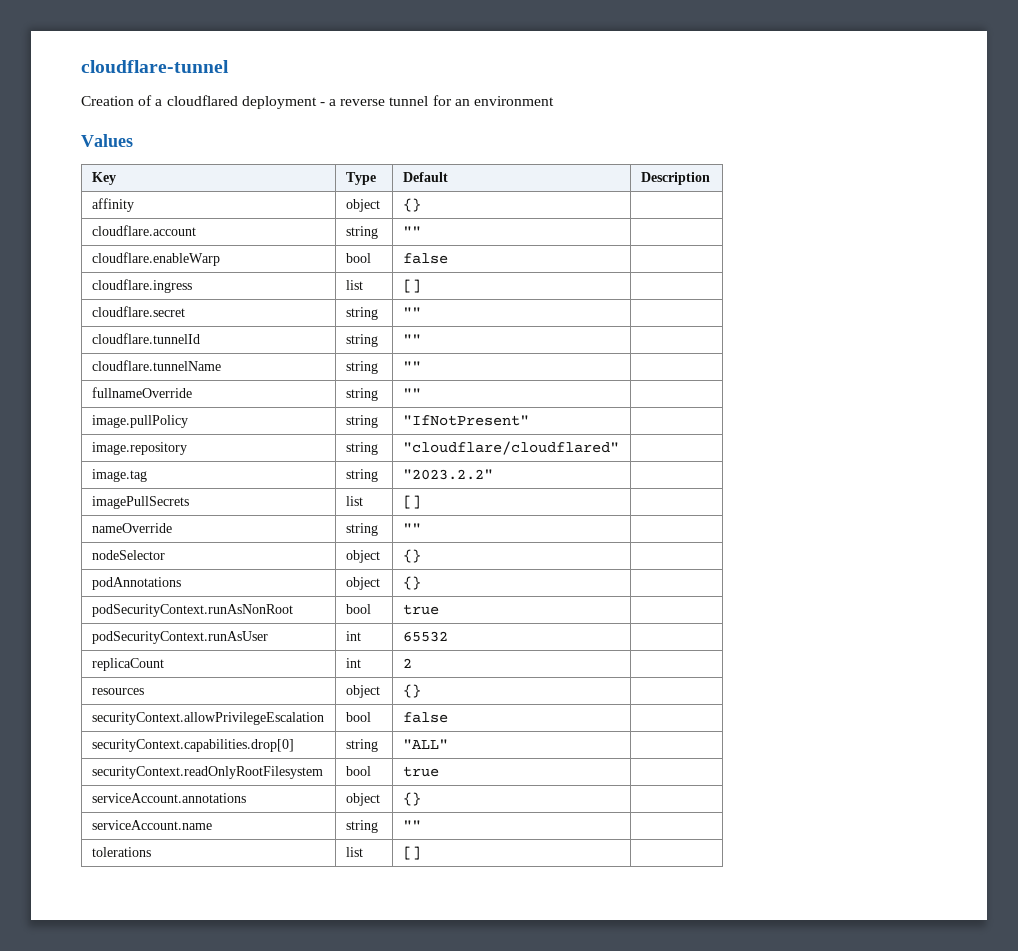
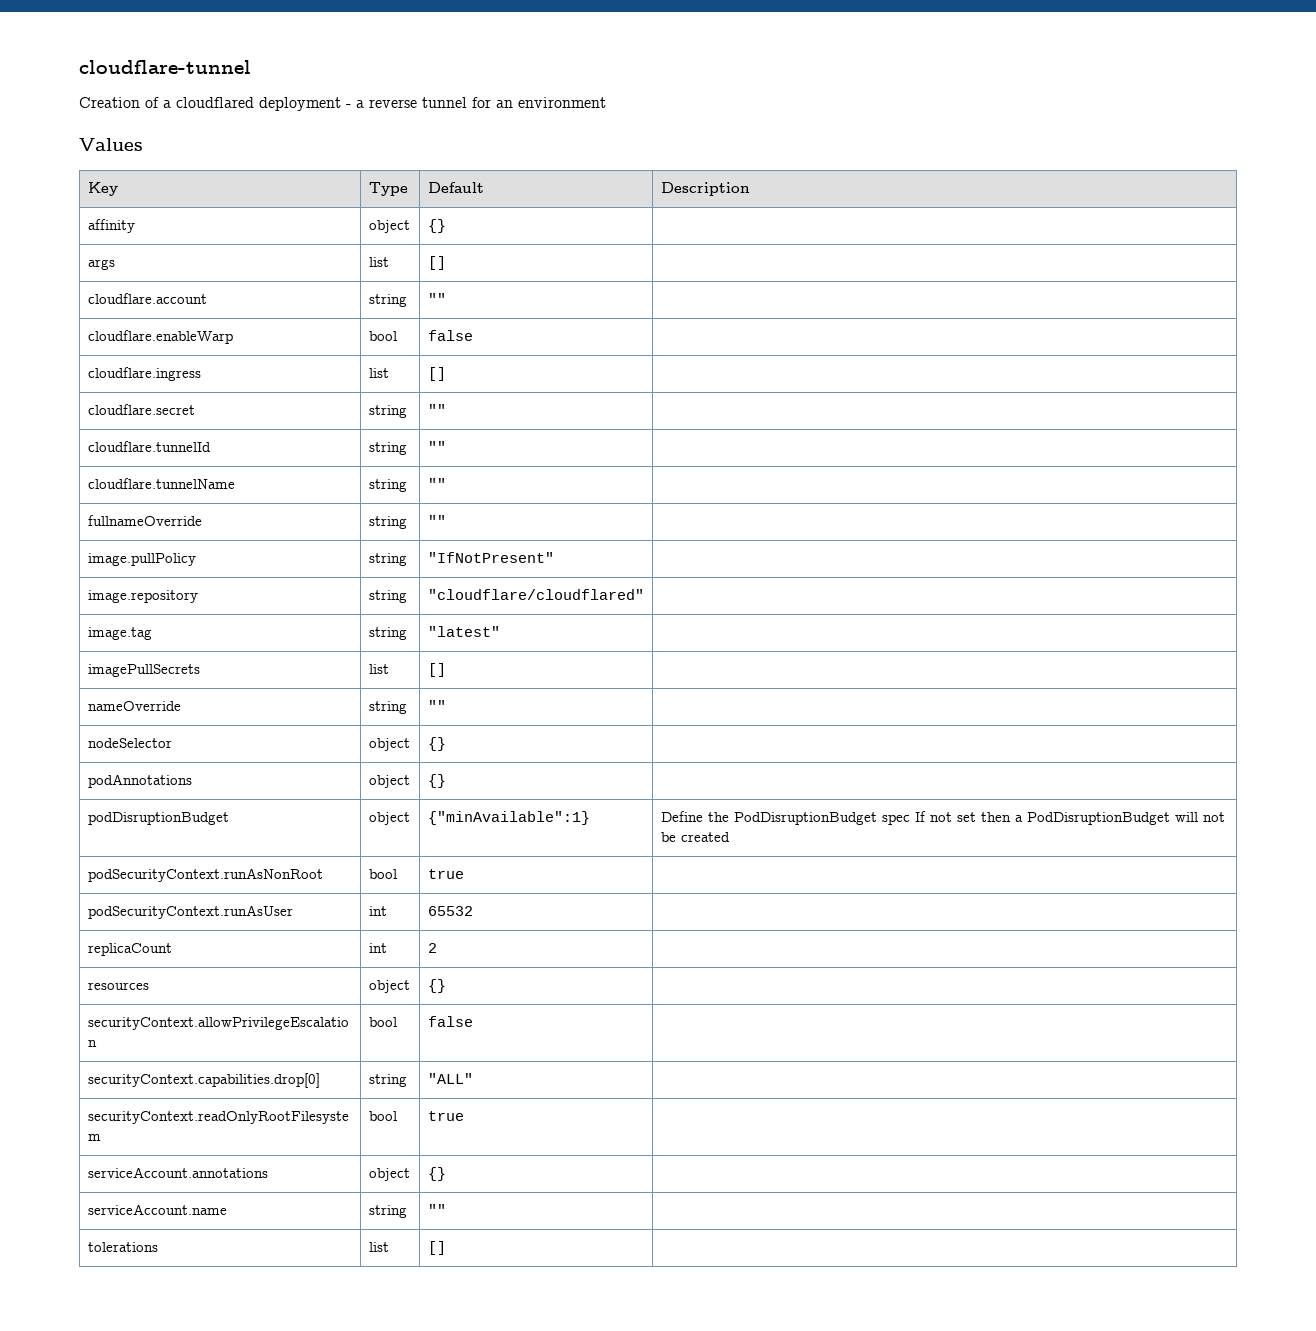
(421, 205) none -> [87,259,115,270] [368,257,389,267] [427,256,446,270] // args | list | [] |
[402,469,493,480] "2023.2.2" -> [427,626,500,637] "latest"
(421, 583) none -> [87,812,229,825] [368,812,410,825] [427,811,590,825] [660,811,1225,825] [660,832,730,842] // podDisruptionBudget | object | {"minAvailable":1} | Define the PodDisruptionBudget spec If not set then a PodDisruptionBudget will not be created

